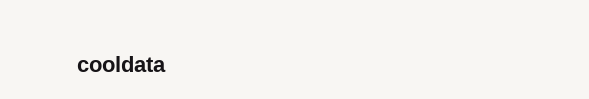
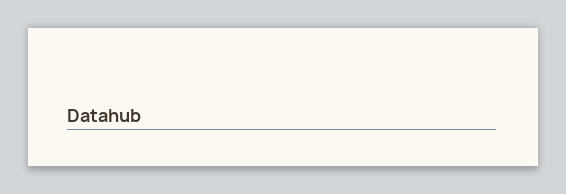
[77,56,166,72] cooldata -> [67,109,141,122] Datahub

